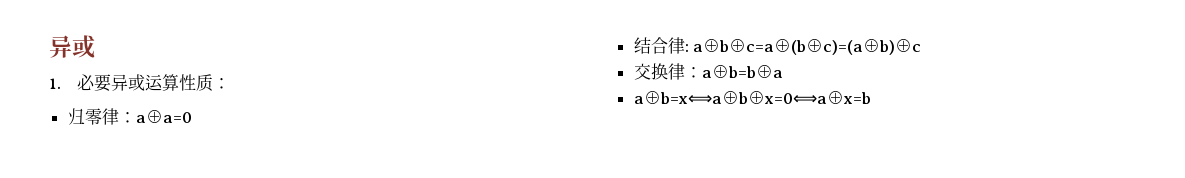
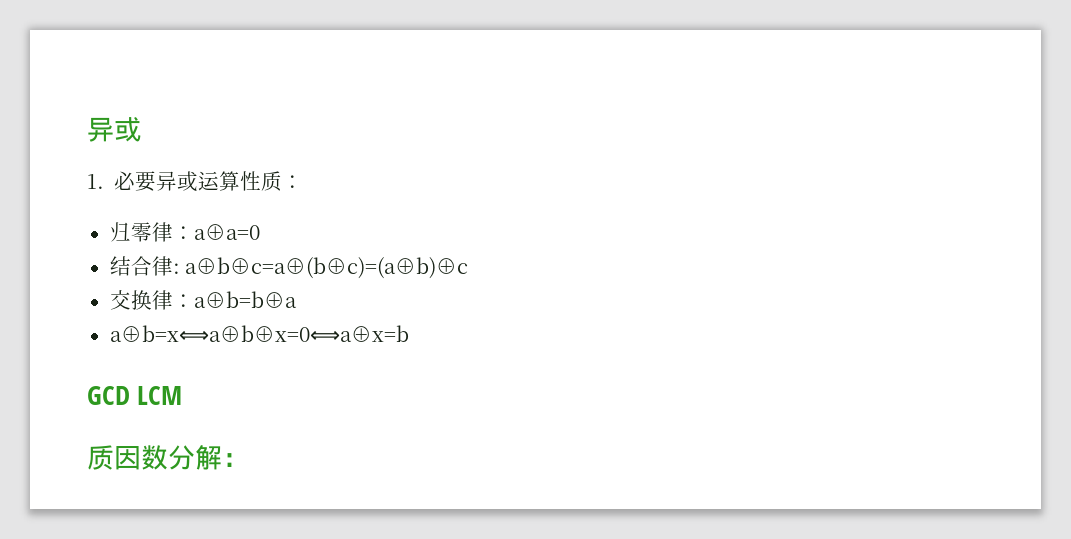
(871, 97) none -> [87,386,183,405] [87,445,249,470] // GCD LCM // 质因数分解：

